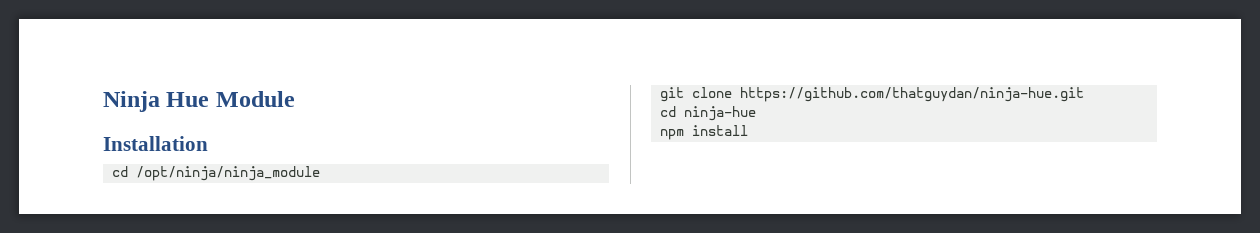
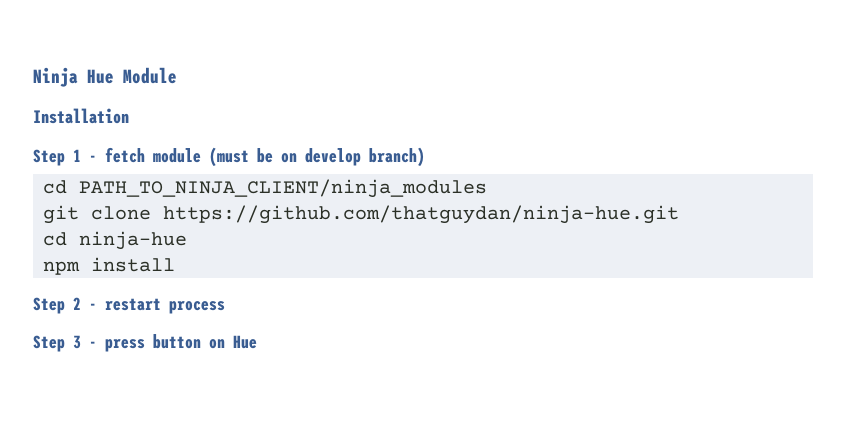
[112,166,321,181] // cd /opt/ninja/ninja_module -> [33,147,425,167] [42,179,487,198] // Step 1 - fetch module (must be on develop branch) // cd PATH_TO_NINJA_CLIENT/ninja_modules
(749, 130) none -> [33,297,225,314] [33,334,257,352] // Step 2 - restart process // Step 3 - press button on Hue

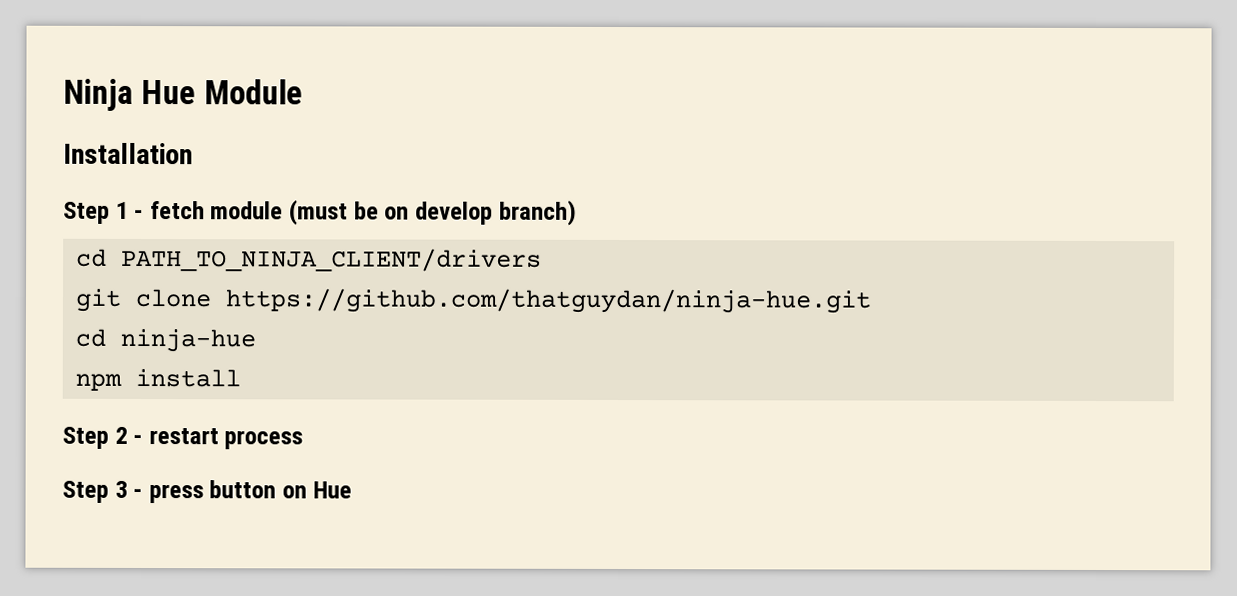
[78,179,487,198] PATH_TO_NINJA_CLIENT/ninja_modules -> [120,247,542,272] PATH_TO_NINJA_CLIENT/drivers

